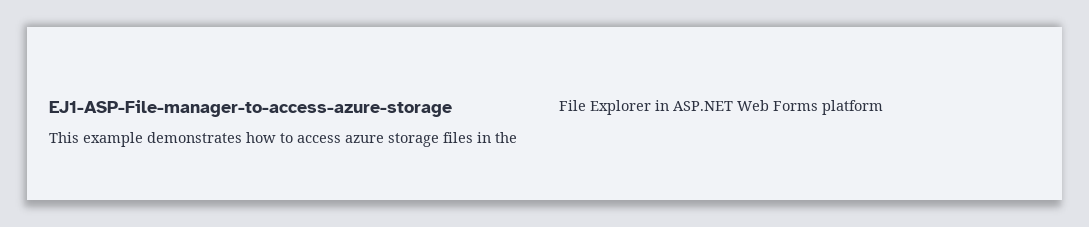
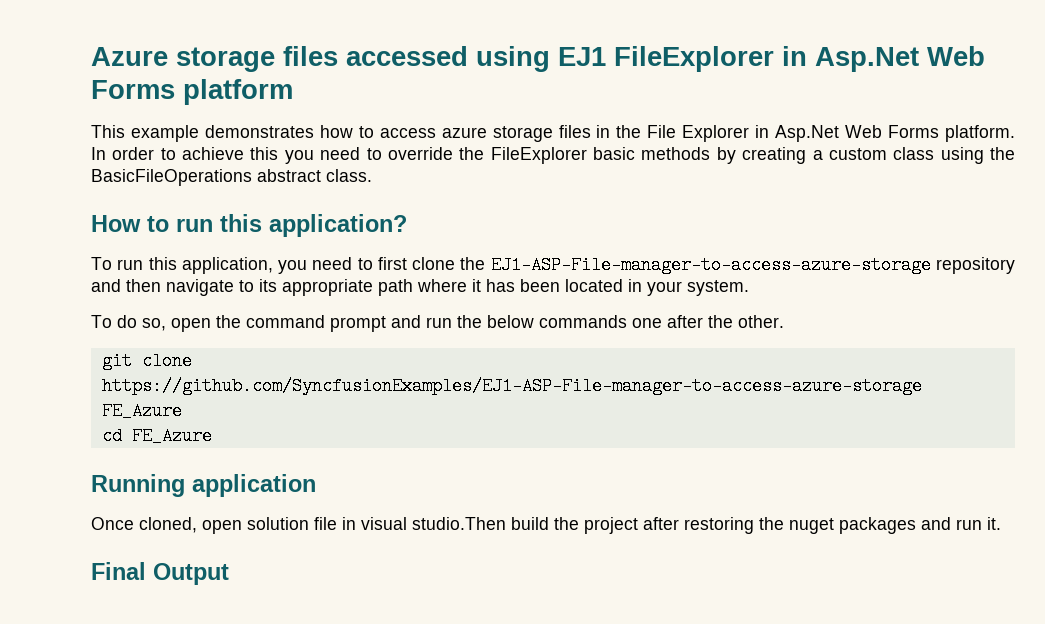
[49,100,452,117] EJ1-ASP-File-manager-to-access-azure-storage -> [91,46,985,72] [91,79,293,105] Azure storage files accessed using EJ1 FileExplorer in Asp.Net Web Forms platform
[673,100,883,115] ASP.NET Web Forms platform -> [775,125,1016,142] [91,147,1015,164] [91,169,372,186] [91,214,407,237] [91,256,1015,274] [91,279,749,296] [91,315,784,332] [101,352,192,370] [101,377,922,395] [101,402,182,420] [101,427,212,445] [91,474,316,497] [91,517,1001,534] [91,562,229,585] Asp.Net Web Forms platform. In order to achieve this you need to override the FileExplorer basic methods by creating a custom class using the BasicFileOperations abstract class. // How to run this application? // To run this application, you need to first clone the EJ1-ASP-File-manager-to-access-azure-storage repository and then navigate to its appropriate path where it has been located in your system. // To do so, open the command prompt and run the below commands one after the other. // git clone https://github.com/SyncfusionExamples/EJ1-ASP-File-manager-to-access-azure-storage FE_Azure // cd FE_Azure // Running application // Once cloned, open solution file in visual studio.Then build the project after restoring the nuget packages and run it. // Final Output

